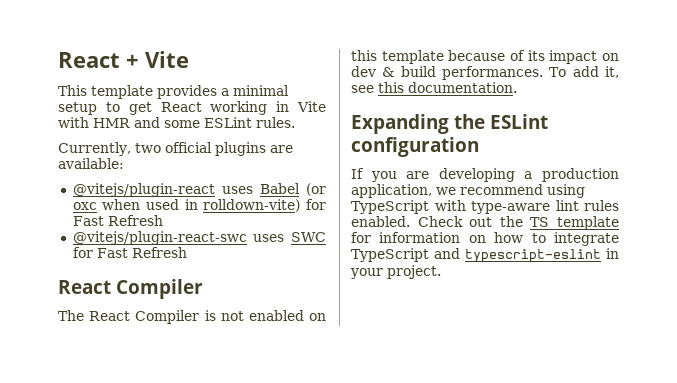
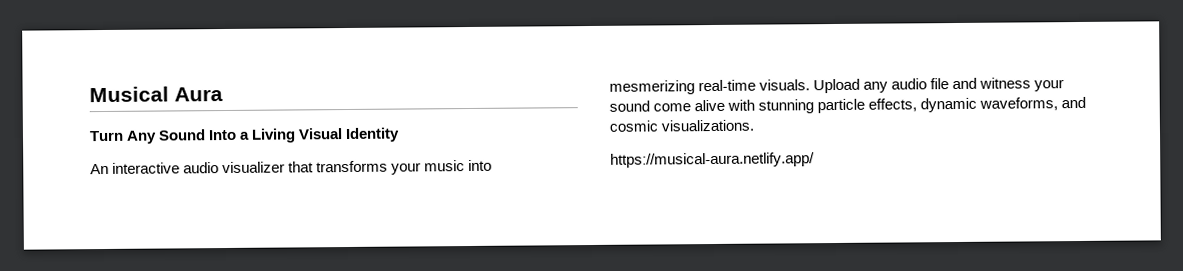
[58,51,189,68] [58,85,289,99] [58,101,326,115] [58,117,295,128] [58,142,293,156] [58,158,124,169] [72,183,326,197] [72,199,326,212] [72,215,163,226] [72,231,326,245] [72,247,187,258] [58,279,203,299] [58,310,326,324] [351,50,619,64] [351,66,619,80] [351,82,517,93] [351,114,548,134] [351,137,479,157] [351,168,619,182] [351,184,585,198] [351,200,619,214] [351,216,619,230] [351,232,619,246] [351,248,619,263] [350,265,441,279] React + Vite // This template provides a minimal setup to get React working in Vite with HMR and some ESLint rules. // Currently, two official plugins are available: // @vitejs/plugin-react uses Babel (or oxc when used in rolldown-vite) for Fast Refresh // @vitejs/plugin-react-swc uses SWC for Fast Refresh // React Compiler // The React Compiler is not enabled on this template because of its impact on dev & build performances. To add it, see this documentation. // Expanding the ESLint configuration // If you are developing a production application, we recommend using TypeScript with type-aware lint rules enabled. Check out the TS template for information on how to integrate TypeScript and typescript-eslint in your project. -> [89,86,223,103] [89,127,401,144] [90,159,493,175] [609,77,1065,95] [609,96,1087,114] [609,119,755,132] [610,152,815,168] Musical Aura // Turn Any Sound Into a Living Visual Identity // An interactive audio visualizer that transforms your music into mesmerizing real-time visuals. Upload any audio file and witness your sound come alive with stunning particle effects, dynamic waveforms, and cosmic visualizations. // https://musical-aura.netlify.app/

